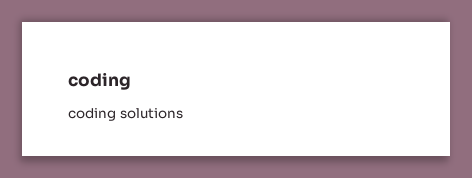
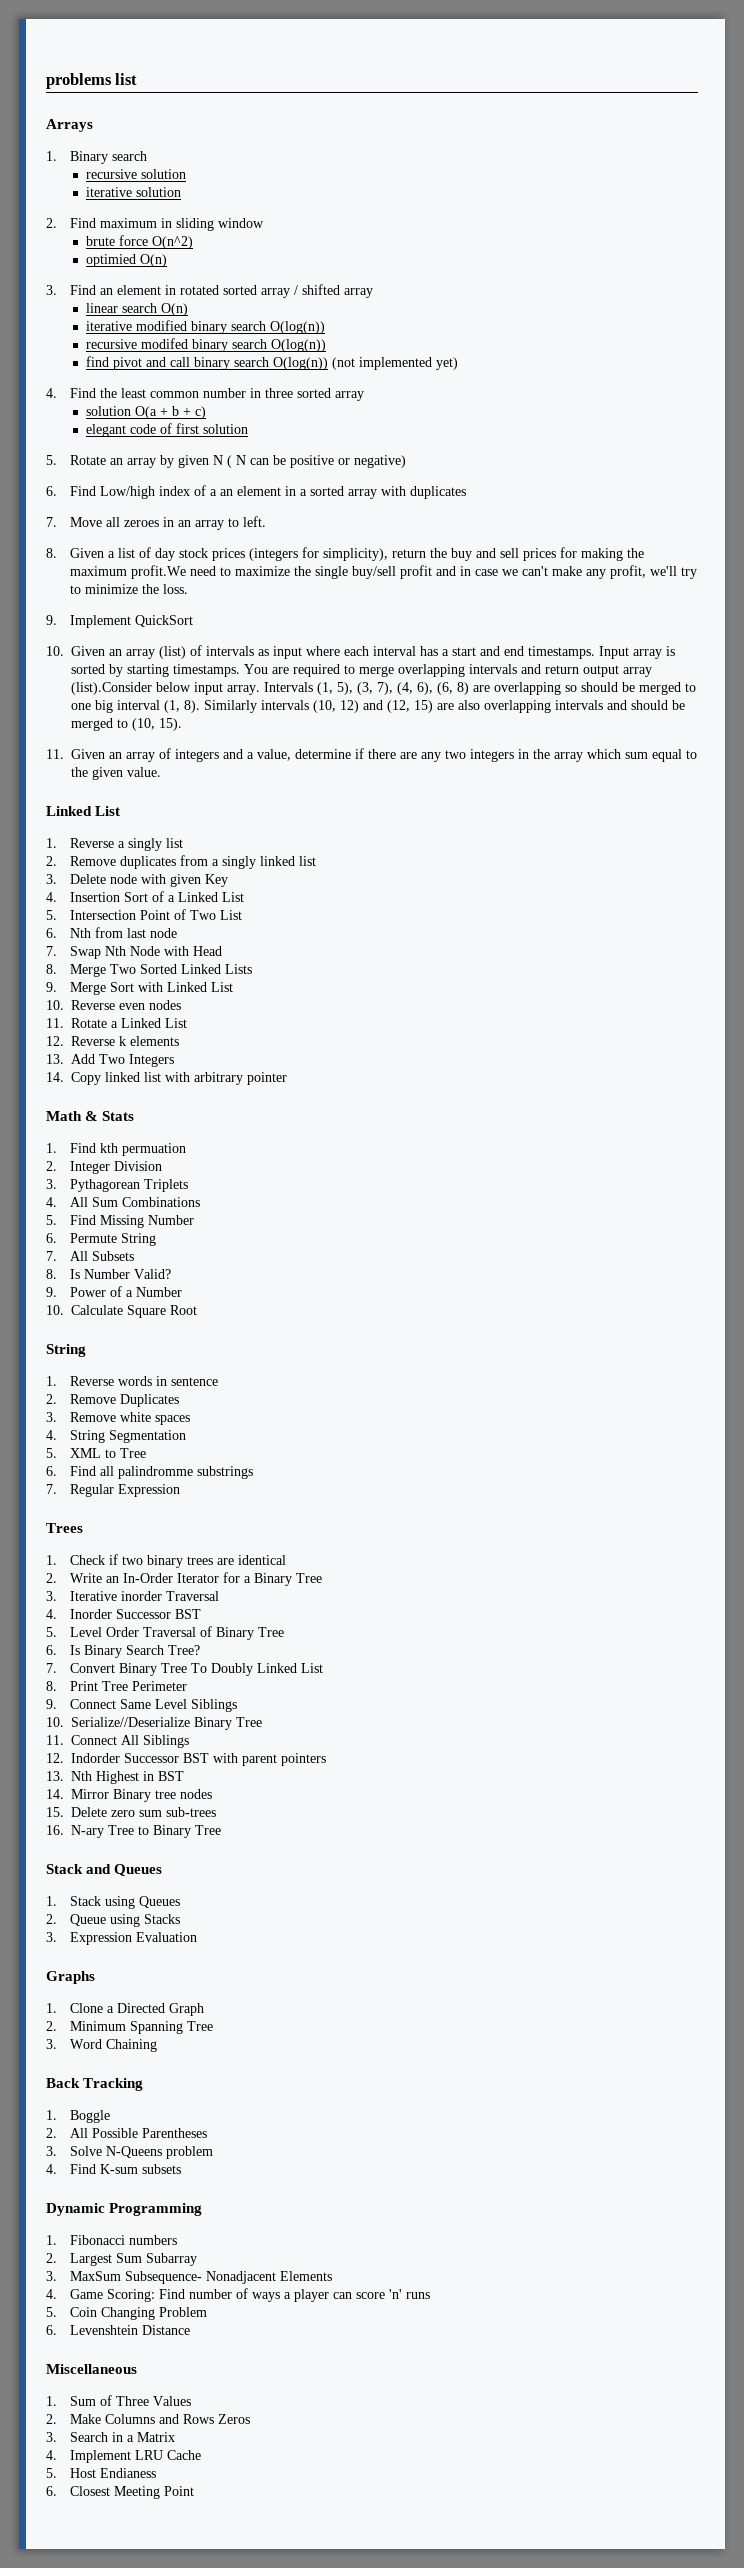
[68,72,131,90] [68,108,183,121] coding // coding solutions -> [46,73,138,89] [46,119,93,132] [46,151,148,164] [85,169,186,179] [85,187,181,197] [46,218,265,231] [85,235,193,249] [85,254,167,267] [46,284,374,298] [85,303,188,316] [85,320,325,334] [85,338,326,352] [85,356,458,370] [46,388,365,401] [85,406,206,419] [85,423,248,437] [46,455,407,468] [46,485,467,499] [46,516,267,530] [46,547,645,561] [70,565,698,579] [70,584,189,594] [46,615,194,628] [46,645,675,659] [71,664,652,677] [71,682,696,695] [71,700,685,713] [71,718,182,731] [46,748,697,762] [71,767,161,780] [46,806,121,816] [46,838,184,851] [46,855,317,869] [46,874,229,887] [46,891,245,902] [46,909,243,920] [46,927,178,938] [46,946,223,959] [46,964,253,977] [46,982,234,995] [46,1000,181,1010] [46,1018,187,1028] [46,1036,179,1046] [46,1054,174,1067] [46,1072,287,1085] [46,1111,135,1121] [46,1143,187,1156] [46,1161,163,1174] [46,1179,189,1192] [46,1197,201,1207] [46,1215,195,1228] [46,1233,157,1246] [46,1251,135,1261] [46,1269,172,1279] [46,1286,183,1297] [46,1305,197,1318] [46,1344,86,1357] [46,1376,219,1386] [46,1394,180,1407] [46,1412,191,1425] [46,1430,187,1443] [46,1448,147,1458] [46,1466,254,1479] [46,1484,181,1497] [46,1523,83,1533] [46,1554,287,1568] [46,1572,323,1586] [46,1591,220,1601] [46,1609,202,1619] [46,1626,285,1640] [46,1645,201,1658] [46,1663,324,1676] [46,1681,188,1691] [46,1699,238,1712] [46,1717,262,1730] [46,1735,189,1748] [46,1753,326,1766] [46,1771,184,1784] [46,1789,212,1802] [46,1807,216,1817] [46,1825,221,1838] [46,1864,163,1876] [46,1896,181,1909] [46,1914,181,1927] [46,1932,198,1945] [46,1971,95,1984] [46,2003,205,2016] [46,2021,214,2034] [46,2039,158,2052] [46,2078,144,2091] [46,2110,111,2123] [46,2128,208,2138] [46,2146,214,2159] [46,2164,182,2174] [46,2203,203,2216] [46,2235,178,2245] [46,2253,198,2266] [46,2271,333,2284] [46,2288,431,2302] [46,2307,208,2320] [46,2325,191,2335] [46,2364,137,2374] [46,2395,192,2406] [46,2414,251,2424] [46,2432,176,2442] [46,2450,202,2463] [46,2468,157,2478] [46,2486,195,2499] problems list // Arrays // 1. Binary search // recursive solution // iterative solution // 2. Find maximum in sliding window // brute force O(n^2) // optimied O(n) // 3. Find an element in rotated sorted array / shifted array // linear search O(n) // iterative modified binary search O(log(n)) // recursive modifed binary search O(log(n)) // find pivot and call binary search O(log(n)) (not implemented yet) // 4. Find the least common number in three sorted array // solution O(a + b + c) // elegant code of first solution // 5. Rotate an array by given N ( N can be positive or negative) // 6. Find Low/high index of a an element in a sorted array with duplicates // 7. Move all zeroes in an array to left. // 8. Given a list of day stock prices (integers for simplicity), return the buy and sell prices for making the maximum profit.We need to maximize the single buy/sell profit and in case we can't make any profit, we'll try to minimize the loss. // 9. Implement QuickSort // 10. Given an array (list) of intervals as input where each interval has a start and end timestamps. Input array is sorted by starting timestamps. You are required to merge overlapping intervals and return output array (list).Consider below input array. Intervals (1, 5), (3, 7), (4, 6), (6, 8) are overlapping so should be merged to one big interval (1, 8). Similarly intervals (10, 12) and (12, 15) are also overlapping intervals and should be merged to (10, 15). // 11. Given an array of integers and a value, determine if there are any two integers in the array which sum equal to the given value. // Linked List // 1. Reverse a singly list // 2. Remove duplicates from a singly linked list // 3. Delete node with given Key // 4. Insertion Sort of a Linked List // 5. Intersection Point of Two List // 6. Nth from last node // 7. Swap Nth Node with Head // 8. Merge Two Sorted Linked Lists // 9. Merge Sort with Linked List // 10. Reverse even nodes // 11. Rotate a Linked List // 12. Reverse k elements // 13. Add Two Integers // 14. Copy linked list with arbitrary pointer // Math & Stats // 1. Find kth permuation // 2. Integer Division // 3. Pythagorean Triplets // 4. All Sum Combinations // 5. Find Missing Number // 6. Permute String // 7. All Subsets // 8. Is Number Valid? // 9. Power of a Number // 10. Calculate Square Root // String // 1. Reverse words in sentence // 2. Remove Duplicates // 3. Remove white spaces // 4. String Segmentation // 5. XML to Tree // 6. Find all palindromme substrings // 7. Regular Expression // Trees // 1. Check if two binary trees are identical // 2. Write an In-Order Iterator for a Binary Tree // 3. Iterative inorder Traversal // 4. Inorder Successor BST // 5. Level Order Traversal of Binary Tree // 6. Is Binary Search Tree? // 7. Convert Binary Tree To Doubly Linked List // 8. Print Tree Perimeter // 9. Connect Same Level Siblings // 10. Serialize//Deserialize Binary Tree // 11. Connect All Siblings // 12. Indorder Successor BST with parent pointers // 13. Nth Highest in BST // 14. Mirror Binary tree nodes // 15. Delete zero sum sub-trees // 16. N-ary Tree to Binary Tree // Stack and Queues // 1. Stack using Queues // 2. Queue using Stacks // 3. Expression Evaluation // Graphs // 1. Clone a Directed Graph // 2. Minimum Spanning Tree // 3. Word Chaining // Back Tracking // 1. Boggle // 2. All Possible Parentheses // 3. Solve N-Queens problem // 4. Find K-sum subsets // Dynamic Programming // 1. Fibonacci numbers // 2. Largest Sum Subarray // 3. MaxSum Subsequence- Nonadjacent Elements // 4. Game Scoring: Find number of ways a player can score 'n' runs // 5. Coin Changing Problem // 6. Levenshtein Distance // Miscellaneous // 1. Sum of Three Values // 2. Make Columns and Rows Zeros // 3. Search in a Matrix // 4. Implement LRU Cache // 5. Host Endianess // 6. Closest Meeting Point

